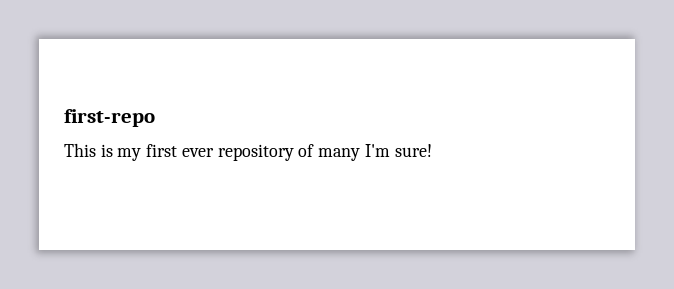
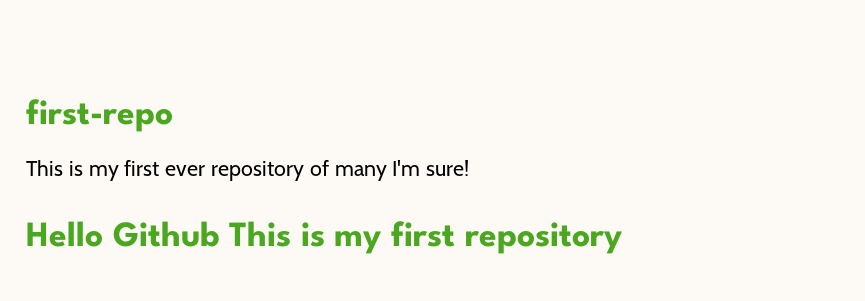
(432, 150) none -> [26,221,622,254] // Hello Github This is my first repository

